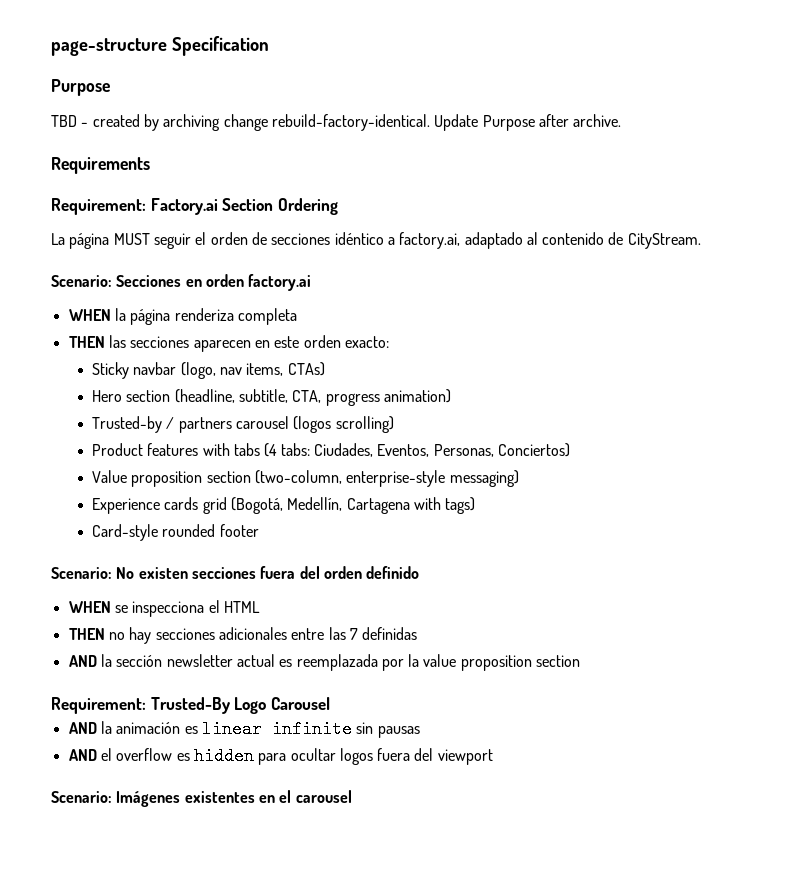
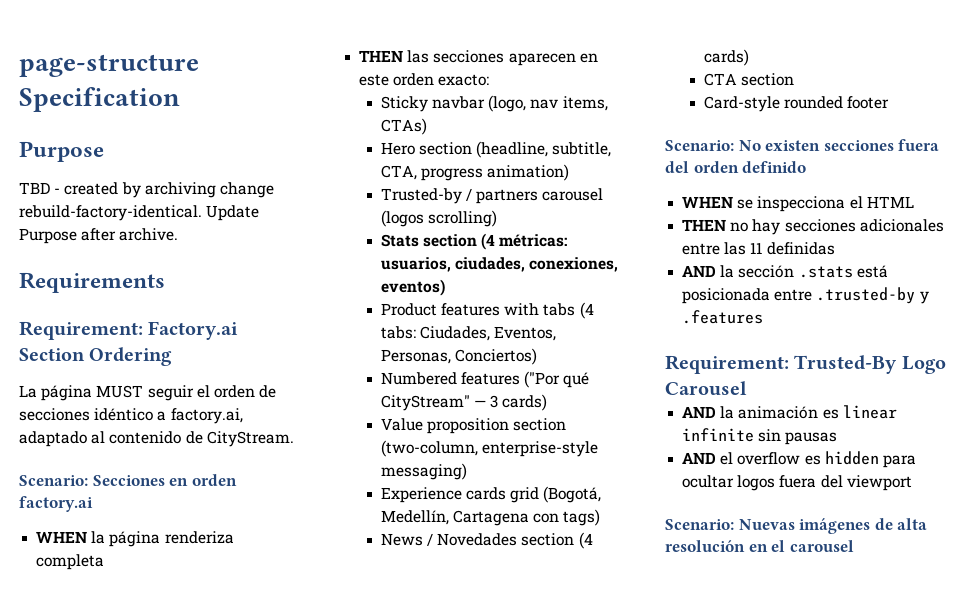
(394, 424) none -> [380,233,568,250] [380,257,619,272] [380,279,445,296] // Stats section (4 métricas: usuarios, ciudades, conexiones, eventos)
(570, 450) none -> [380,371,590,388] [380,394,548,411] // Numbered features ("Por qué CityStream" — 3 cards)
[414,497,442,510] with -> [533,513,560,523] con
(476, 505) none -> [380,532,593,549] [703,49,749,66] [703,73,795,86] // News / Novedades section (4 cards) // CTA section
[349,628,358,640] 7 -> [750,242,763,254] 11
[166,654,581,671] newsletter actual es reemplazada por la value proposition section -> [798,265,888,278] [682,287,929,304] [682,310,764,324] .stats está posicionada entre .trusted-by y .features
[116,791,255,807] Imágenes existentes -> [738,518,928,534] [665,540,745,552] Nuevas imágenes de alta resolución

